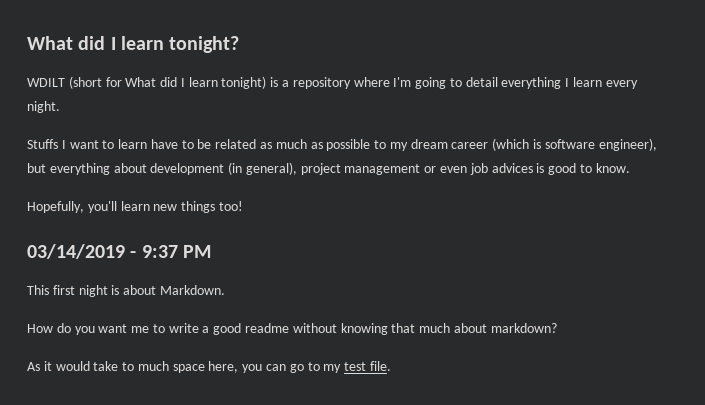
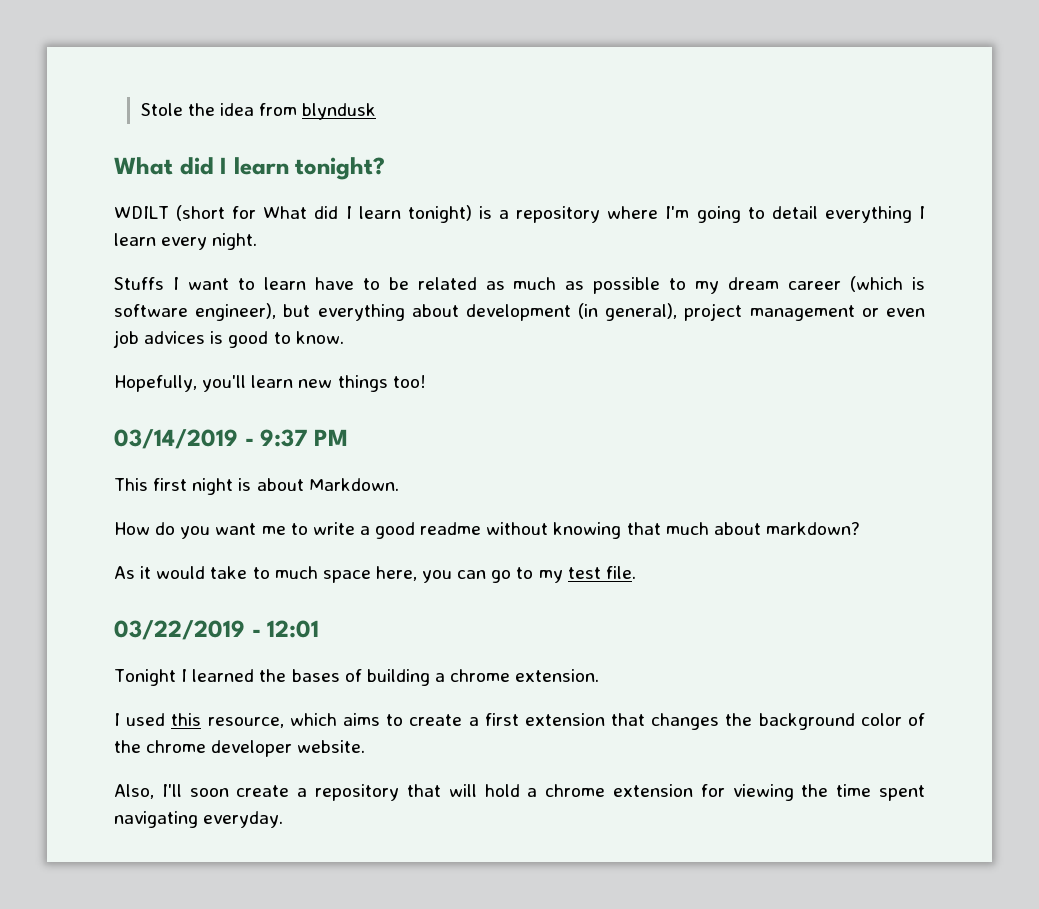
(27, 43) none -> [140,103,377,120] Stole the idea from blyndusk //
(391, 366) none -> [114,620,320,640] [114,669,600,686] [114,713,925,730] [114,740,366,757] [114,784,925,801] [114,811,284,828] // 03/22/2019 - 12:01 // Tonight I learned the bases of building a chrome extension. // I used this resource, which aims to create a first extension that changes the background color of the chrome developer website. // Also, I'll soon create a repository that will hold a chrome extension for viewing the time spent navigating everyday.

